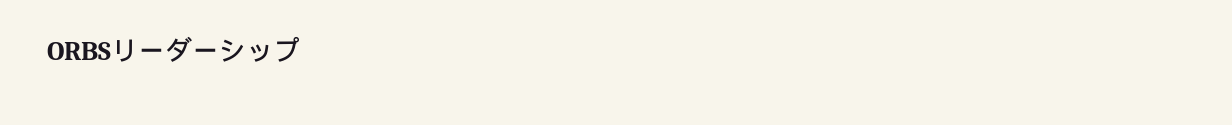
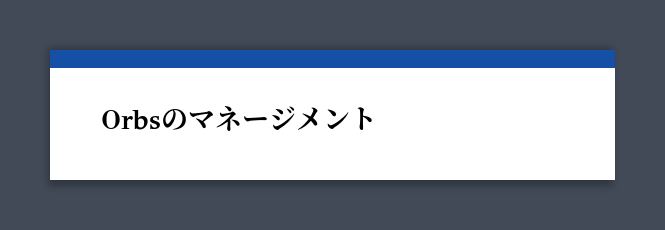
[47,36,300,62] ORBSリーダーシップ -> [101,106,377,131] Orbsのマネージメント

